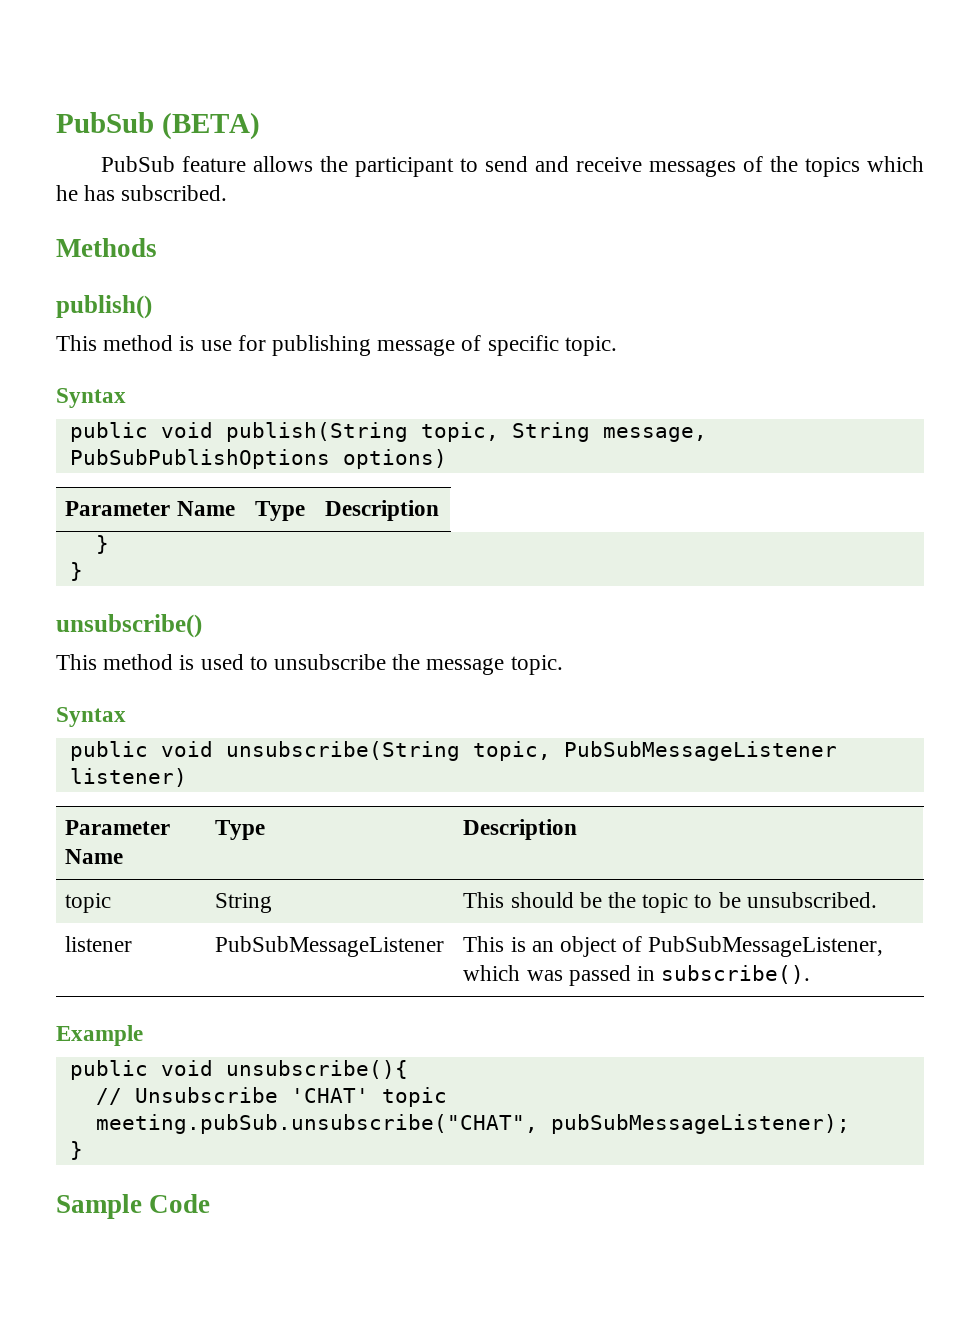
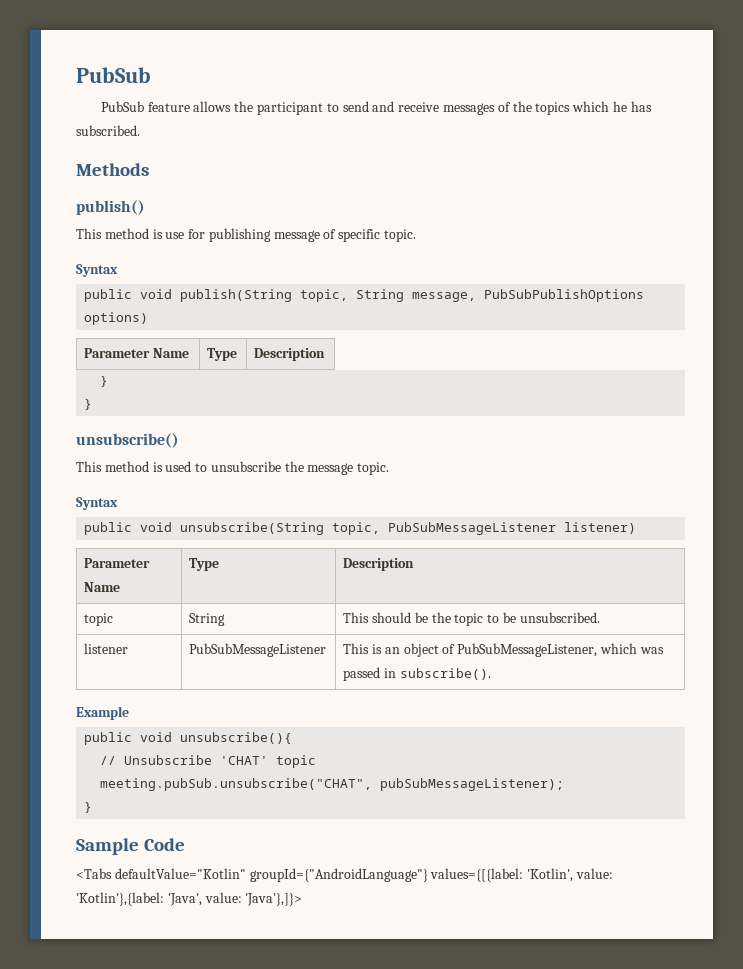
[56,112,260,140] PubSub (BETA) -> [76,67,151,83] PubSub
(211, 1203) none -> [76,868,613,882] [76,892,303,906] // <Tabs defaultValue="Kotlin" groupId={"AndroidLanguage"} values={[{label: 'Kotlin', value: 'Kotlin'},{label: 'Java', value: 'Java'},]}>

